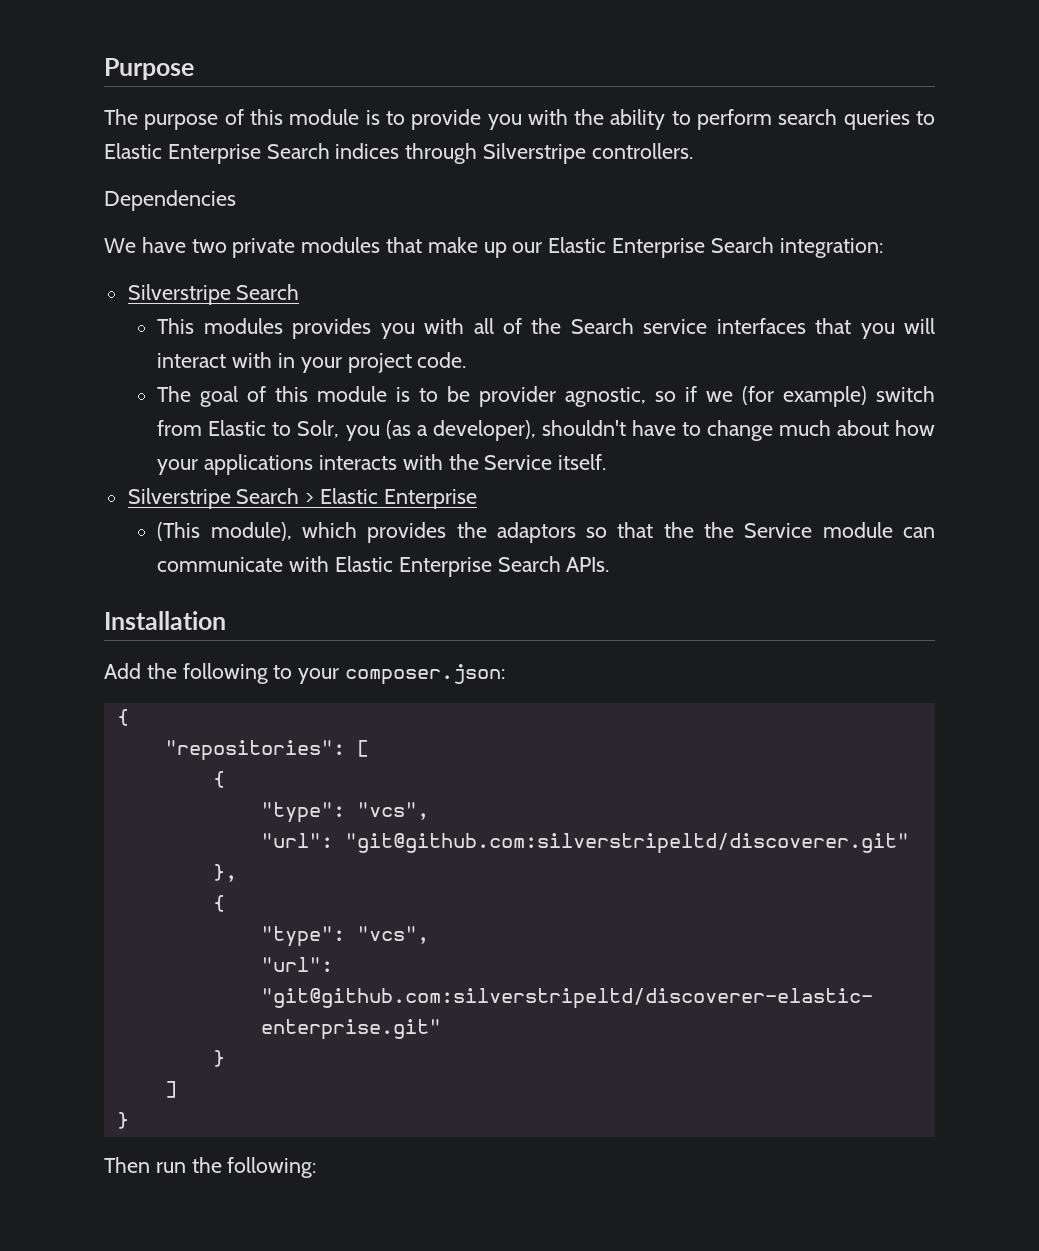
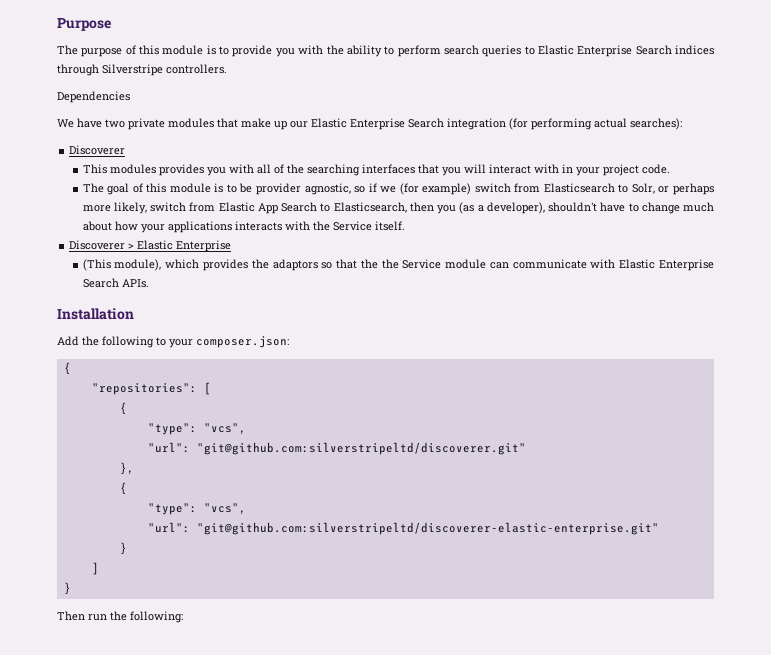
[779,238,883,258] [127,284,300,305] integration: // Silverstripe Search -> [447,118,682,130] [69,145,126,155] integration (for performing actual searches): // Discoverer
[570,318,708,334] Search service -> [306,164,360,176] searching
[208,420,267,436] Elastic -> [543,183,615,193] Elasticsearch
(340, 429) none -> [658,183,714,195] [82,202,434,214] or perhaps more likely, switch from Elastic App Search to Elasticsearch, then
[127,488,300,509] Silverstripe Search -> [69,240,126,250] Discoverer

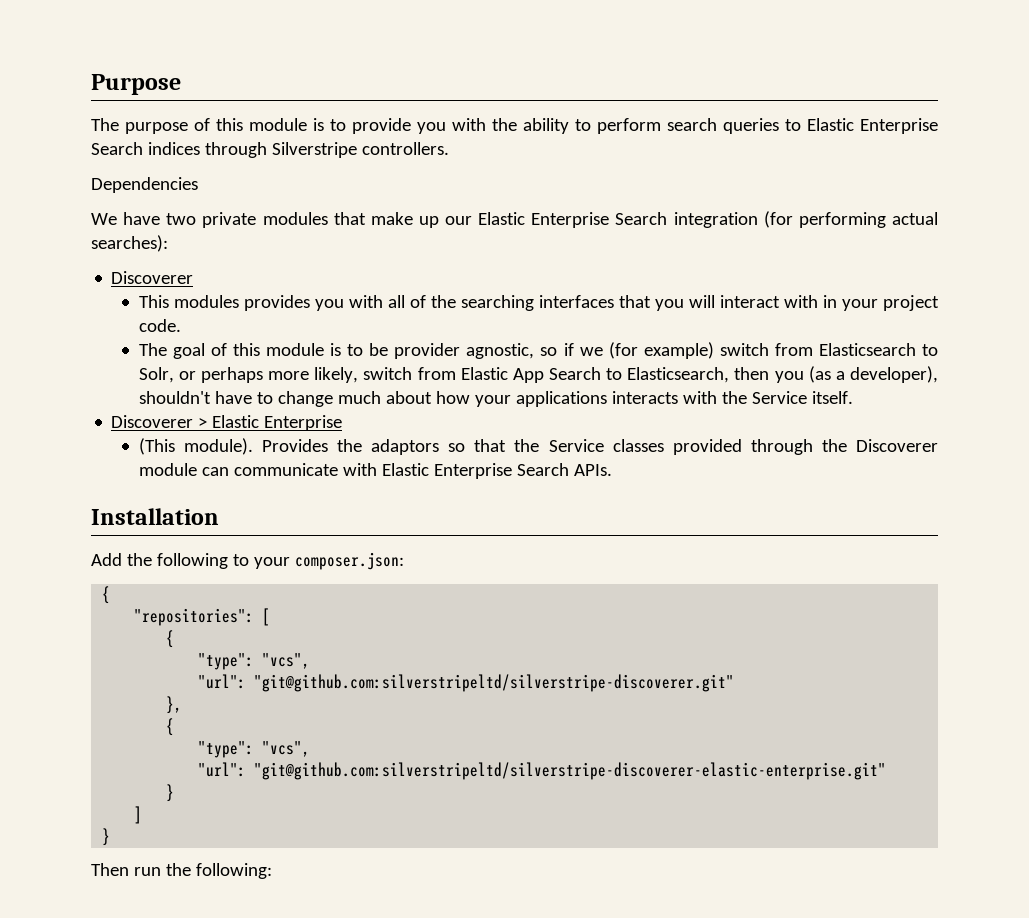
[114,259,248,271] module), which provides -> [183,438,328,455] module). Provides
[381,259,442,269] the Service -> [548,439,938,455] Service classes provided through the Discoverer
[196,442,526,455] "git@github.com:silverstripeltd/discoverer.git" -> [254,674,735,692] "git@github.com:silverstripeltd/silverstripe-discoverer.git"
[196,522,659,535] "git@github.com:silverstripeltd/discoverer-elastic-enterprise.git" -> [254,762,887,780] "git@github.com:silverstripeltd/silverstripe-discoverer-elastic-enterprise.git"

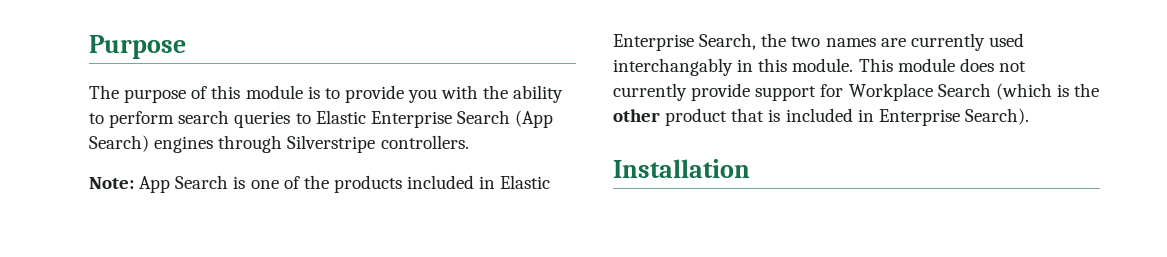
[147,142,200,155] indices -> [515,110,554,128] [89,135,214,153] (App Search) engines
[91,177,198,193] [91,211,938,228] [91,235,168,252] [111,271,194,284] [138,295,940,311] [138,319,181,332] [138,342,939,359] [138,366,939,383] [138,391,853,407] [111,415,343,431] [138,438,938,455] [138,463,612,479] [91,508,219,525] [91,552,404,570] [102,586,111,604] [134,608,271,626] [166,630,175,648] [198,653,311,670] [198,674,735,692] [166,696,183,714] [166,718,175,736] [198,741,311,758] [198,762,887,780] [166,784,175,802] [134,806,143,824] [102,828,111,846] [91,863,272,879] Dependencies // We have two private modules that make up our Elastic Enterprise Search integration (for performing actual searches): // Discoverer // This modules provides you with all of the searching interfaces that you will interact with in your project code. // The goal of this module is to be provider agnostic, so if we (for example) switch from Elasticsearch to Solr, or perhaps more likely, switch from Elastic App Search to Elasticsearch, then you (as a developer), shouldn't have to change much about how your applications interacts with the Service itself. // Discoverer > Elastic Enterprise // (This module). Provides the adaptors so that the Service classes provided through the Discoverer module can communicate with Elastic Enterprise Search APIs. // Installation // Add the following to your composer.json: // { // "repositories": [ // { // "type": "vcs", // "url": "git@github.com:silverstripeltd/silverstripe-discoverer.git" // }, // { // "type": "vcs", // "url": "git@github.com:silverstripeltd/silverstripe-discoverer-elastic-enterprise.git" // } // ] // } // Then run the following: -> [89,175,551,193] [613,33,1024,51] [613,58,1026,76] [613,83,1100,101] [613,108,1029,126] [613,159,750,178] Note: App Search is one of the products included in Elastic Enterprise Search, the two names are currently used interchangably in this module. This module does not currently provide support for Workplace Search (which is the other product that is included in Enterprise Search). // Installation

